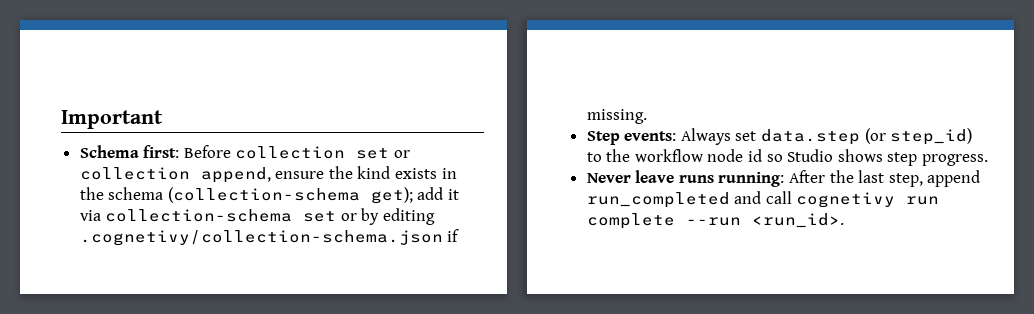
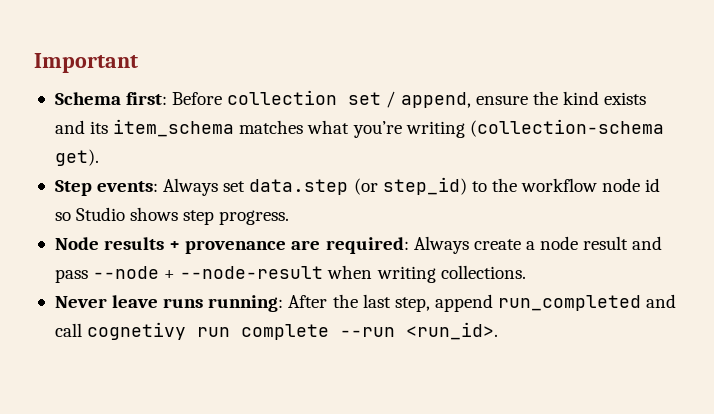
[394,150,411,158] [79,167,190,180] or collection -> [386,91,396,108] /
[441,168,457,179] [79,187,460,204] [79,208,436,225] [79,229,460,246] [586,109,647,124] in the schema (collection-schema get); add it via collection-schema set or by editing .cognetivy/collection-schema.json if missing. -> [54,119,664,138] [54,149,99,166] and its item_schema matches what you’re writing (collection-schema get).
(989, 160) none -> [54,236,663,254] [54,265,526,283] // Node results + provenance are required: Always create a node result and pass --node + --node-result when writing collections.

